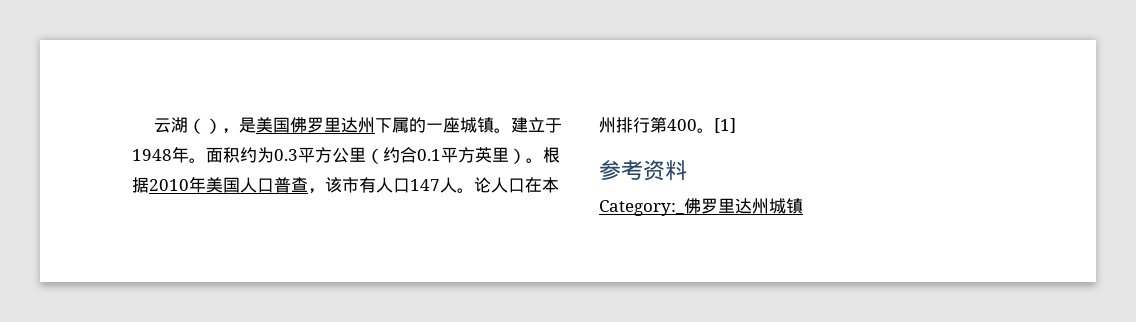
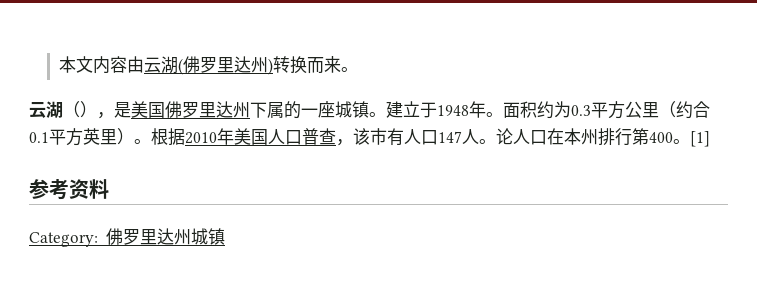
(154, 125) none -> [58,56,358,75] 本文内容由云湖(佛罗里达州)转换而来。 //

